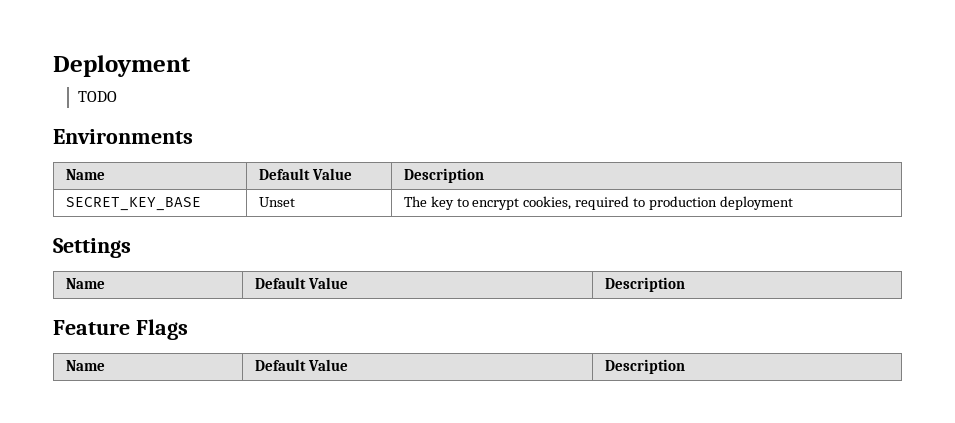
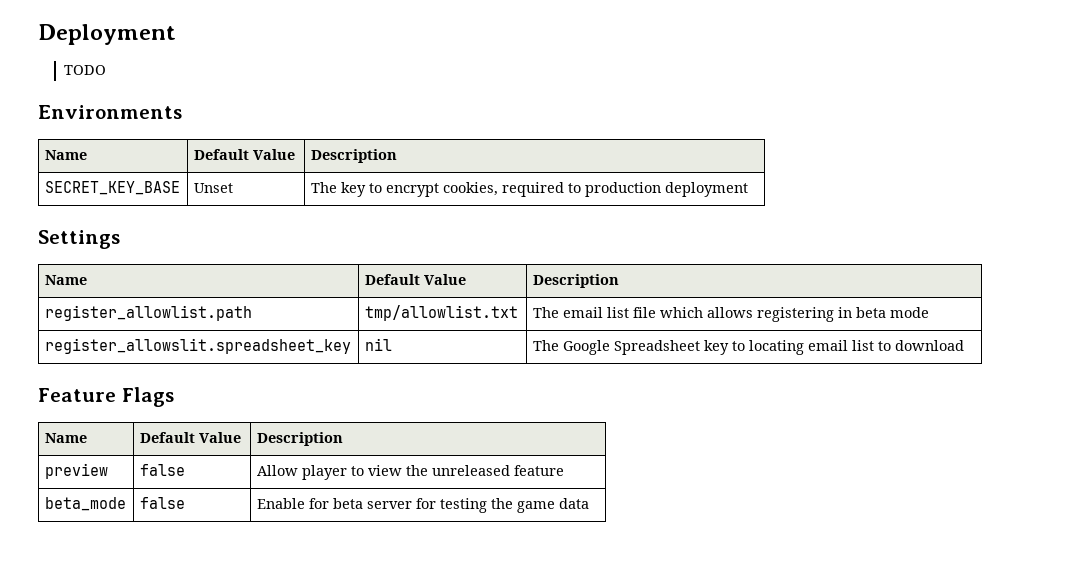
(685, 284) none -> [44,305,252,321] [364,305,518,321] [532,307,929,322] [44,338,351,354] [364,338,392,351] [532,340,964,355] // register_allowlist.path | tmp/allowlist.txt | The email list file which allows registering in beta mode // register_allowslit.spreadsheet_key | nil | The Google Spreadsheet key to locating email list to download
(685, 366) none -> [44,463,108,479] [139,464,185,476] [256,465,564,480] [44,497,126,511] [139,497,185,509] [256,498,589,513] // preview | false | Allow player to view the unreleased feature // beta_mode | false | Enable for beta server for testing the game data

